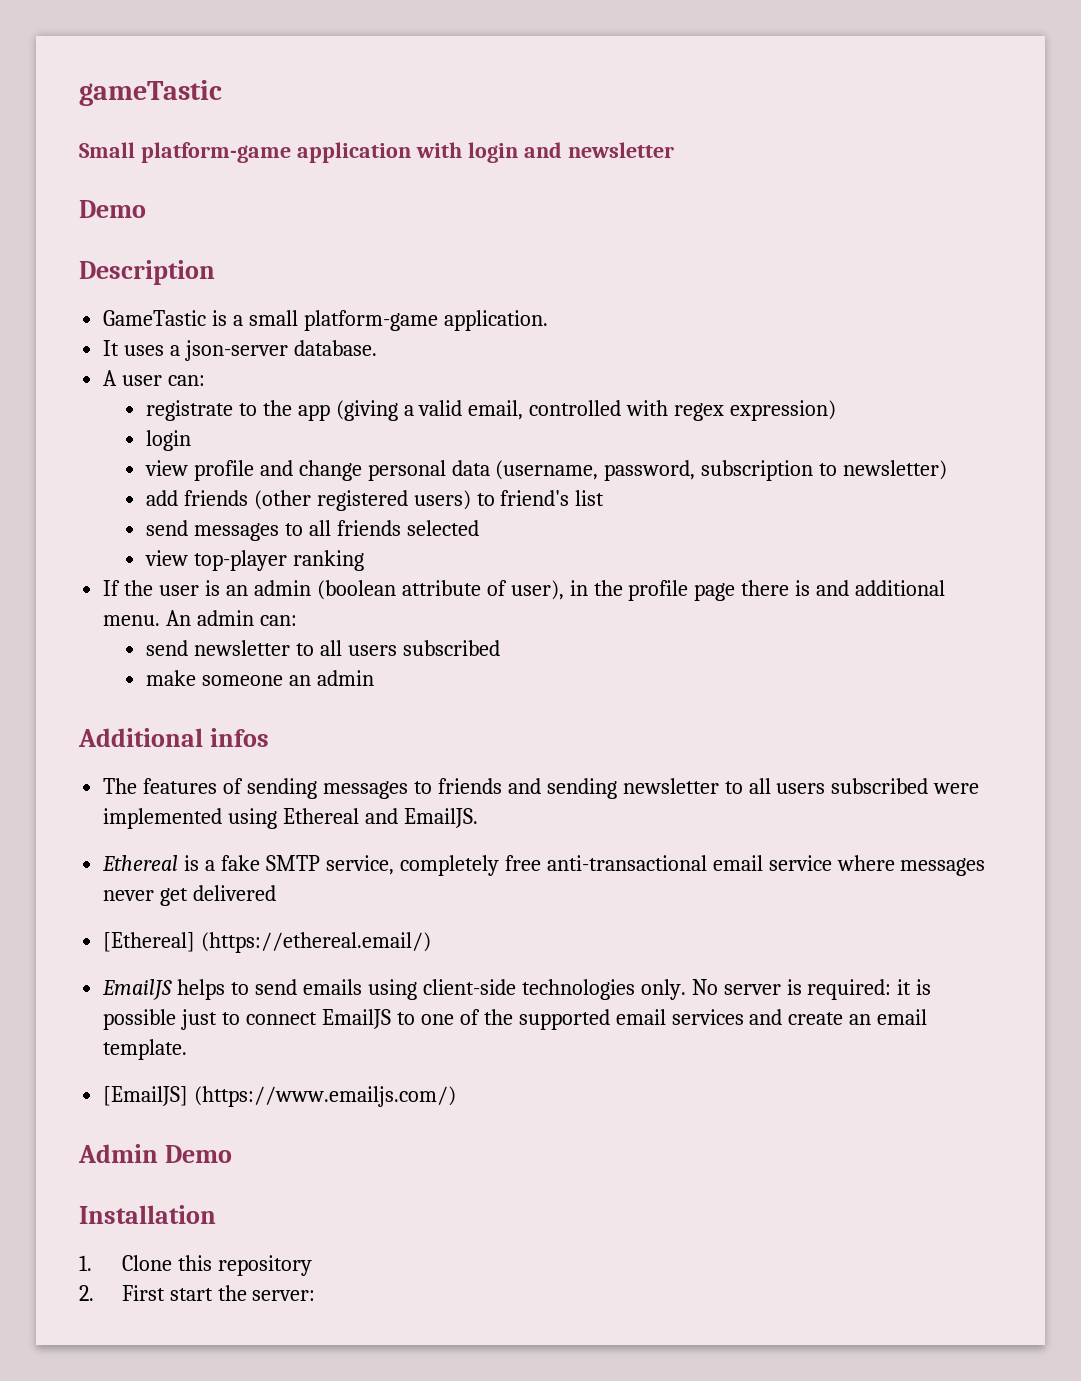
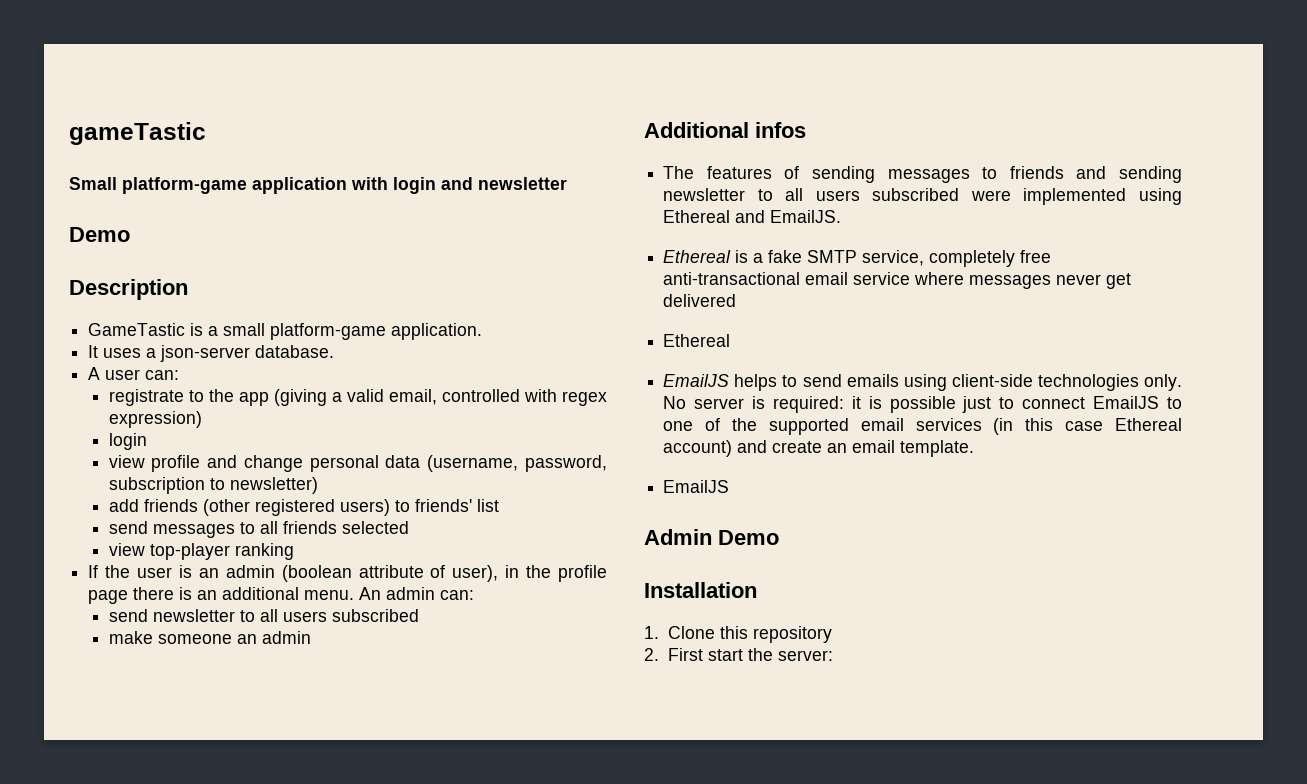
[500,490,570,506] friend's -> [414,499,472,512] friends'
[816,580,850,596] and -> [197,590,218,600] an
[103,932,432,953] [Ethereal] (https://ethereal.email/) -> [663,334,731,347] Ethereal
(744, 1017) none -> [993,418,1182,435] [663,440,733,457] (in this case Ethereal account)
[103,1086,457,1107] [EmailJS] (https://www.emailjs.com/) -> [663,480,730,493] EmailJS

